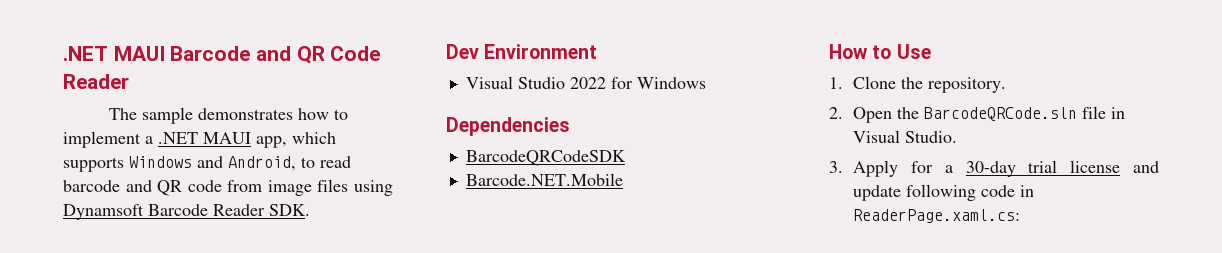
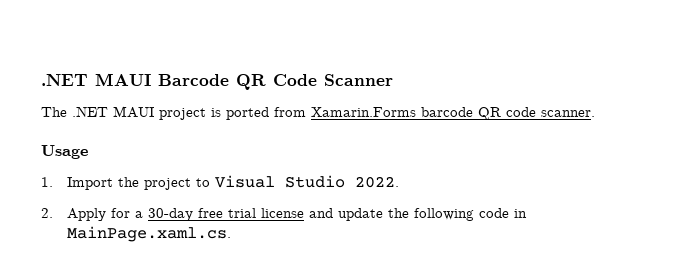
[256,46,292,61] and -> (229, 80) none
[63,74,129,89] Reader -> [324,74,393,86] Scanner
[141,107,348,124] [63,131,336,148] [63,156,351,172] [63,179,393,196] [63,204,310,220] [446,44,598,59] [465,76,706,89] [446,117,570,136] [465,150,626,166] [465,173,623,186] [829,44,931,59] [829,76,1007,93] [829,106,1126,123] [853,130,958,143] [829,161,843,173] sample demonstrates how to implement a .NET MAUI app, which supports Windows and Android, to read barcode and QR code from image files using Dynamsoft Barcode Reader SDK. // Dev Environment // Visual Studio 2022 for Windows // Dependencies // BarcodeQRCodeSDK // Barcode.NET.Mobile // How to Use // 1. Clone the repository. // 2. Open the BarcodeQRCode.sln file in Visual Studio. // 3. -> [72,106,595,120] [41,145,88,159] [41,175,399,190] [41,208,53,218] .NET MAUI project is ported from Xamarin.Forms barcode QR code scanner. // Usage // 1. Import the project to Visual Studio 2022. // 2.
(1016, 169) none -> [197,208,223,218] free
(902, 193) none -> [387,208,409,218] the
[853,209,1021,223] ReaderPage.xaml.cs: -> [66,226,231,242] MainPage.xaml.cs.

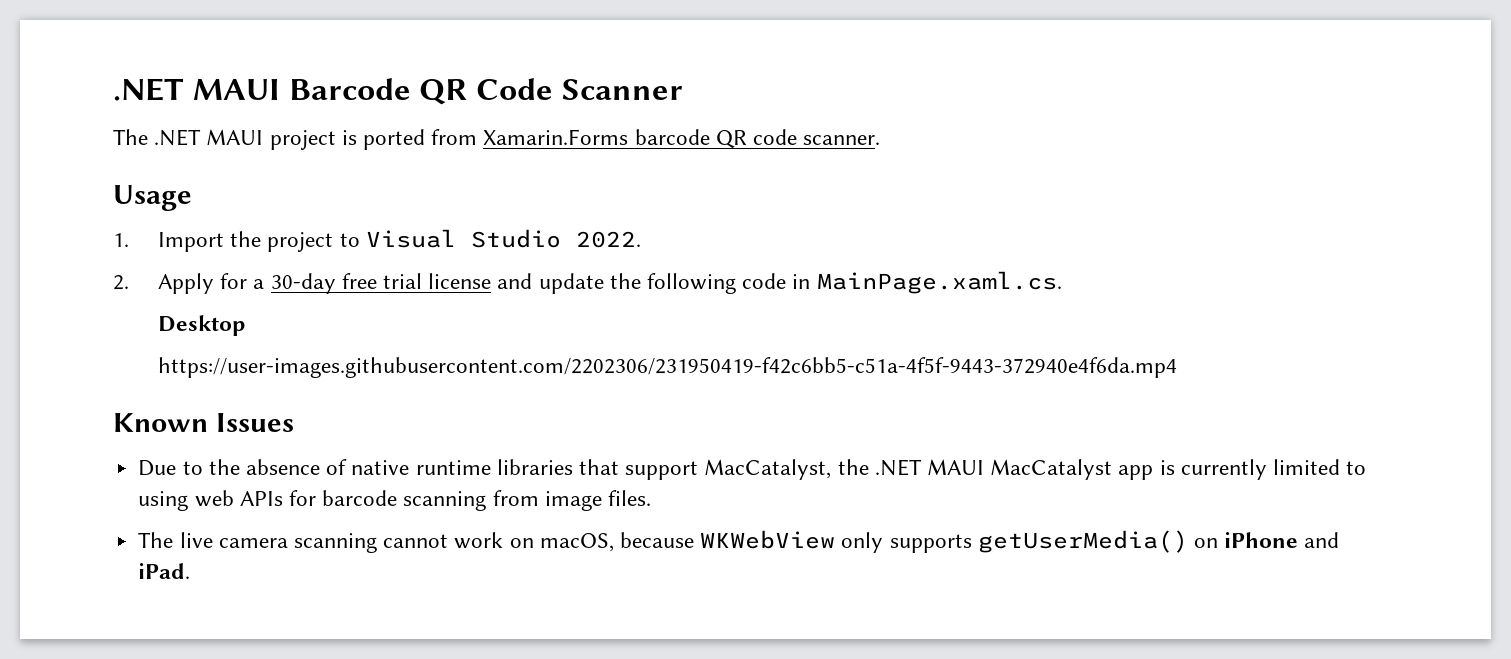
(231, 234) none -> [157,315,245,336] [157,357,1177,378] [113,413,294,432] [138,459,1367,480] [138,490,651,511] [138,530,1340,553] [138,563,191,579] // Desktop // https://user-images.githubusercontent.com/2202306/231950419-f42c6bb5-c51a-4f5f-9443-372940e4f6da.mp4 // Known Issues // Due to the absence of native runtime libraries that support MacCatalyst, the .NET MAUI MacCatalyst app is currently limited to using web APIs for barcode scanning from image files. // The live camera scanning cannot work on macOS, because WKWebView only supports getUserMedia() on iPhone and iPad.

